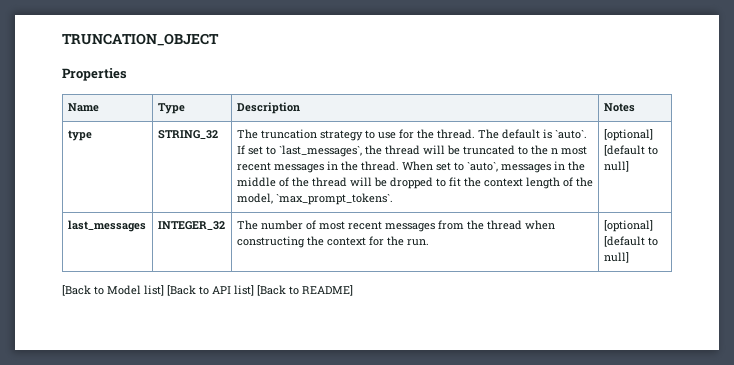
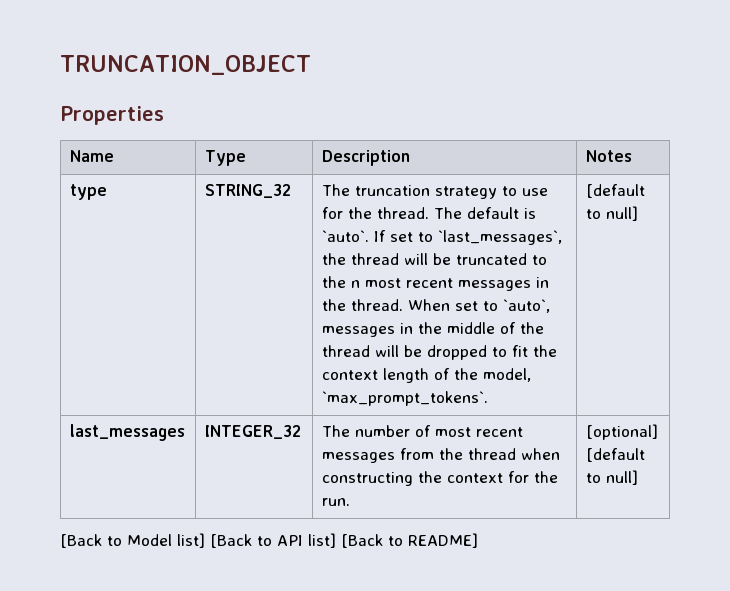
[603,129,653,141] [optional] -> (488, 398) none

